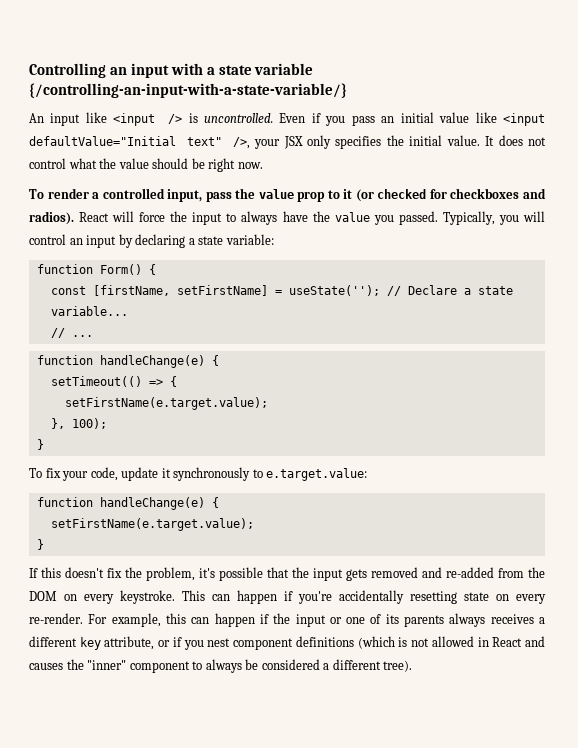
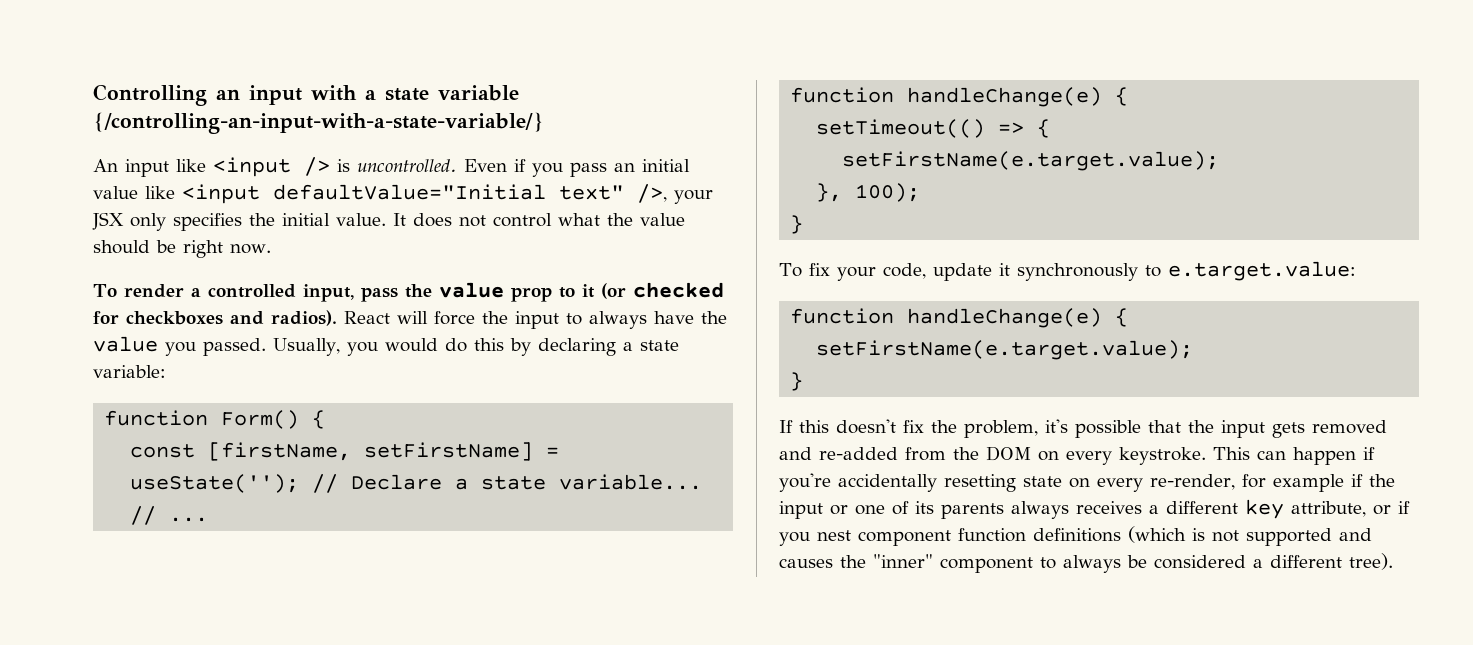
[442,211,545,225] [29,234,117,248] Typically, you will control an input -> [273,338,504,356] Usually, you would do this
[29,613,255,627] re-render. For example, this can happen -> [1150,474,1344,492] re-render, for example
(294, 644) none -> [958,528,1026,542] function
[431,636,523,647] allowed in React -> [1246,528,1332,546] supported

